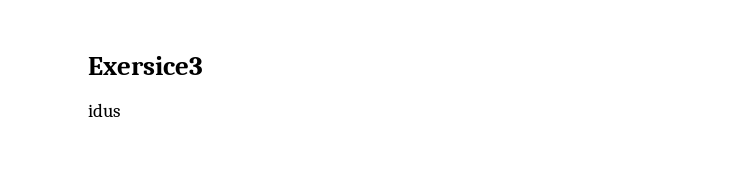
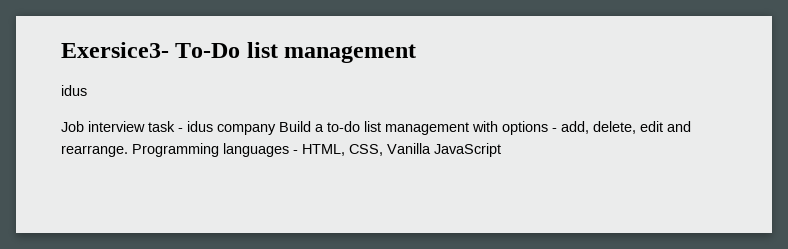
[88,56,203,75] [88,103,120,117] Exersice3 // idus -> [61,42,417,63] [61,85,87,96] [61,121,691,135] [61,143,501,157] Exersice3- To-Do list management // idus // Job interview task - idus company Build a to-do list management with options - add, delete, edit and rearrange. Programming languages - HTML, CSS, Vanilla JavaScript

